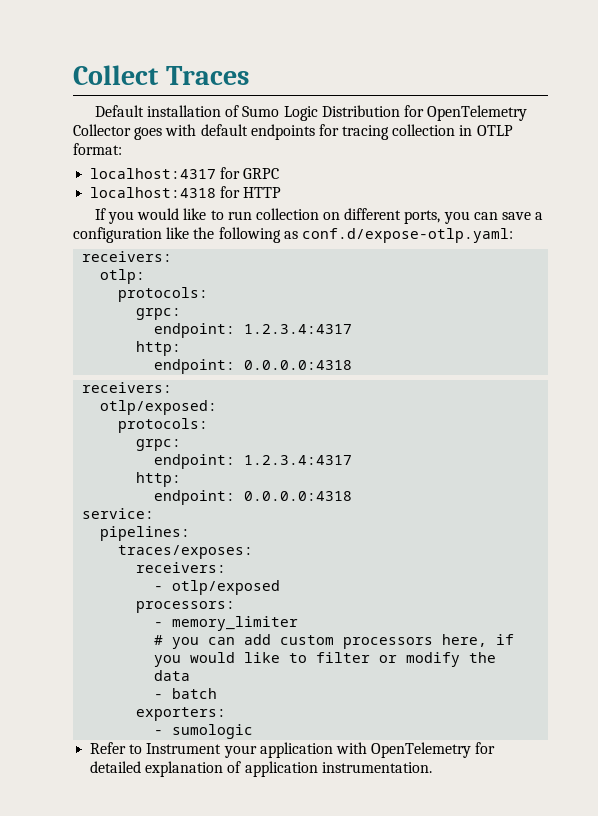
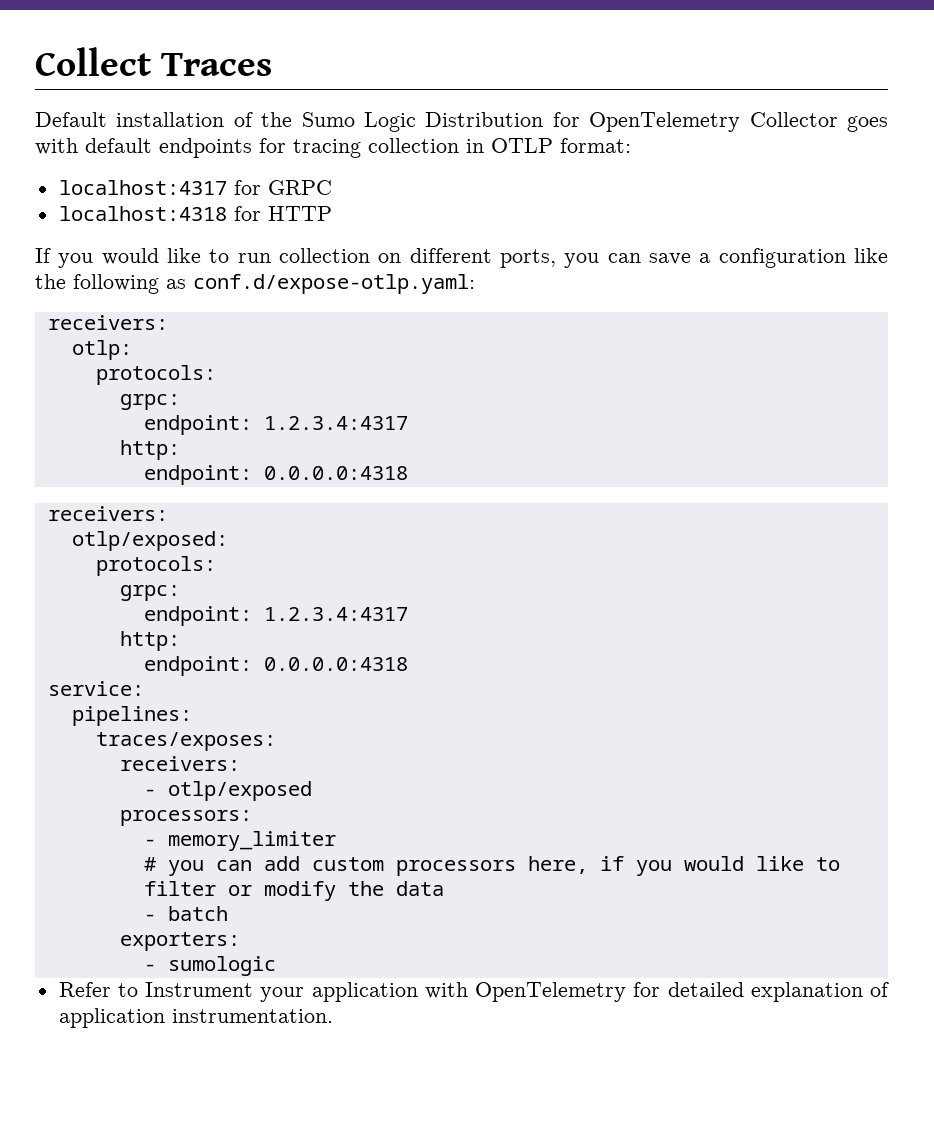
(240, 111) none -> [261,112,293,127] the

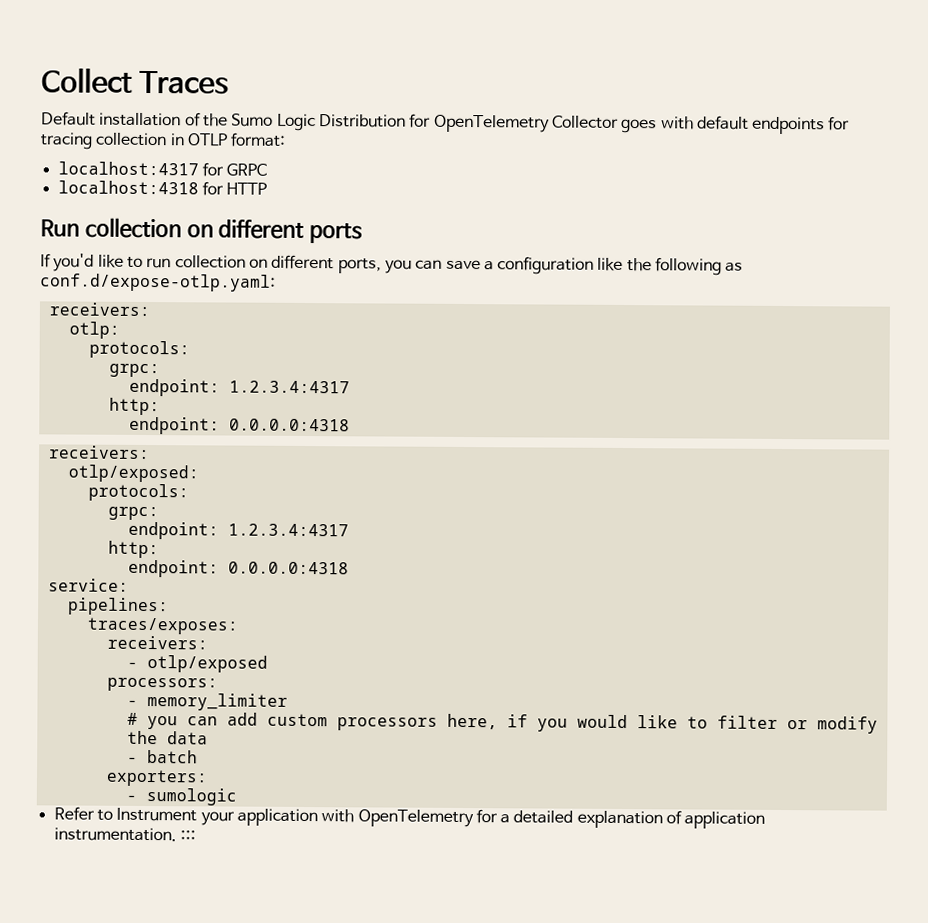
(332, 213) none -> [40,217,364,244] // Run collection on different ports
[58,248,159,268] you would -> [53,253,95,272] you'd
(661, 989) none -> [500,814,511,824] a
(333, 1016) none -> [179,830,196,841] :::

